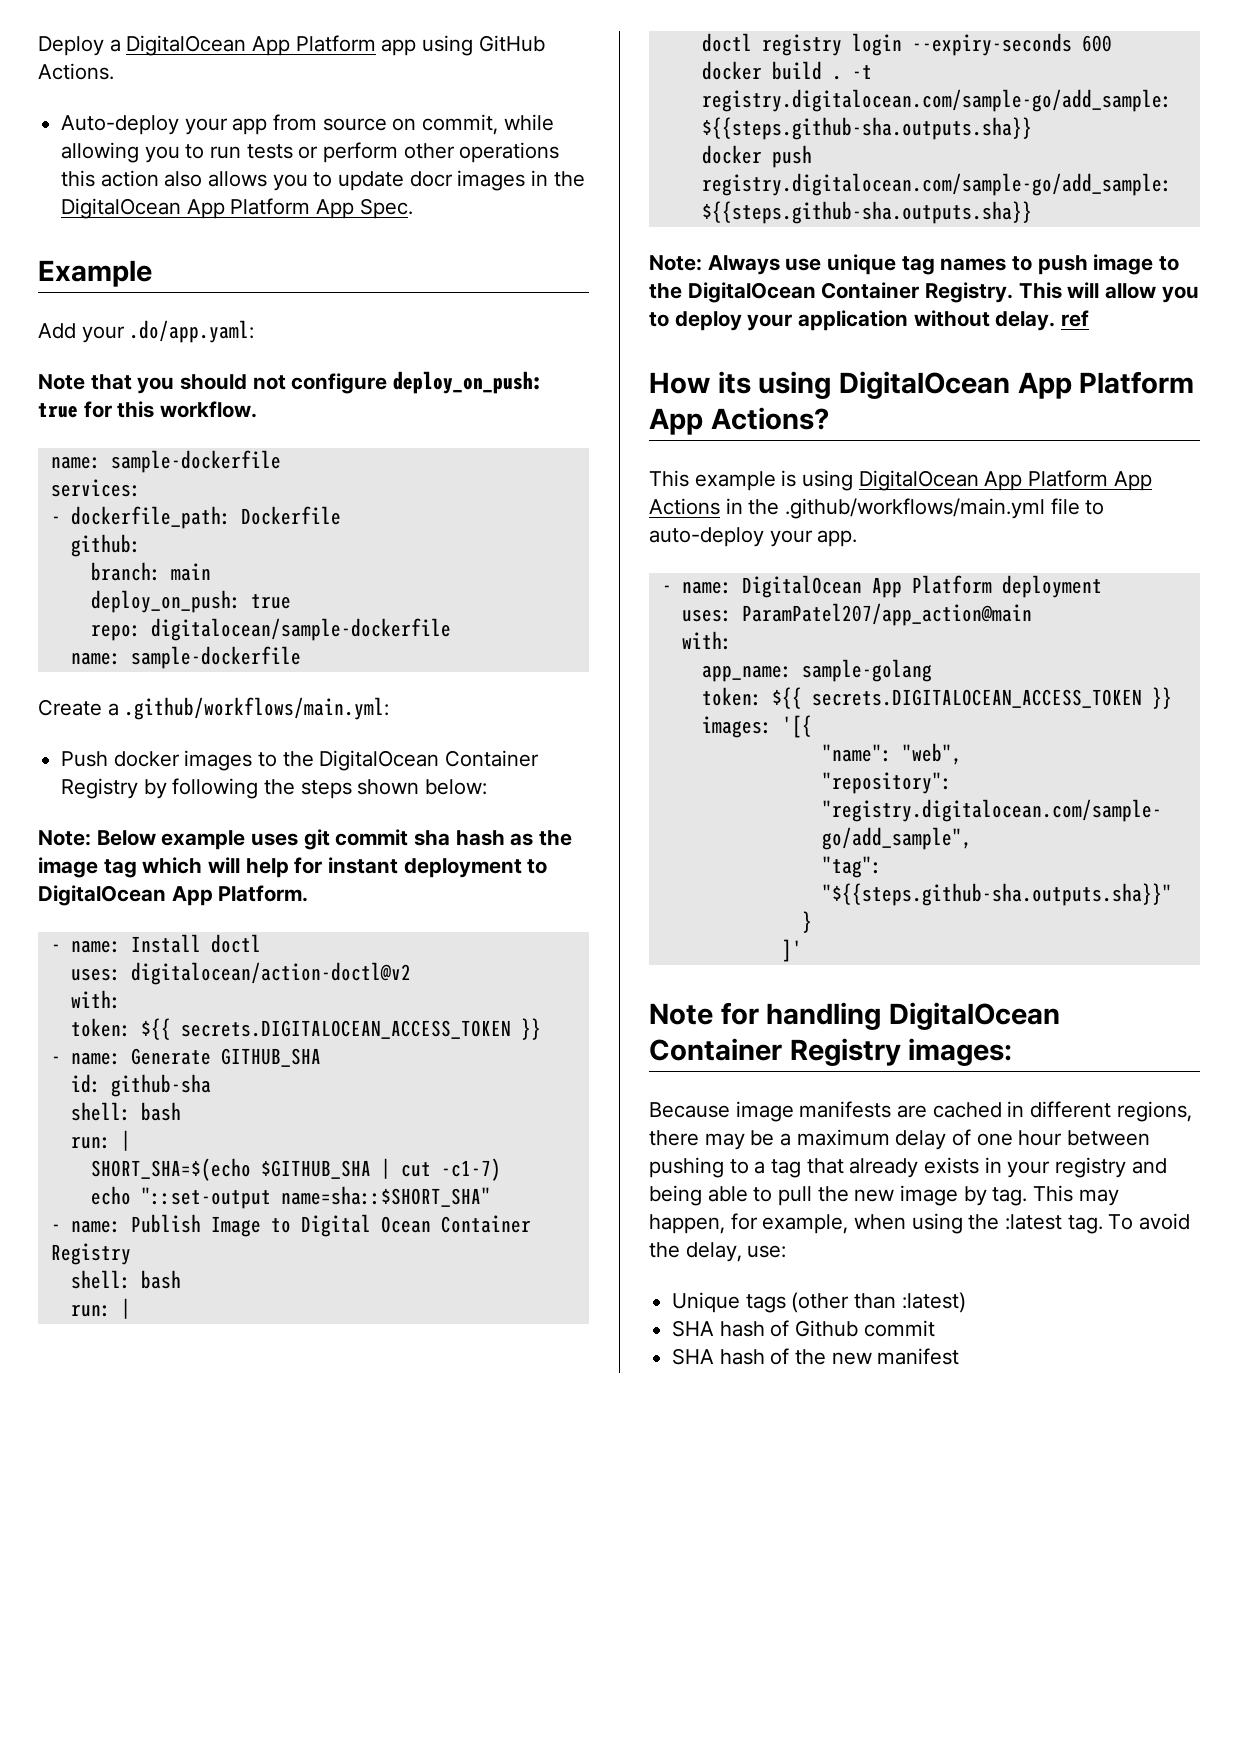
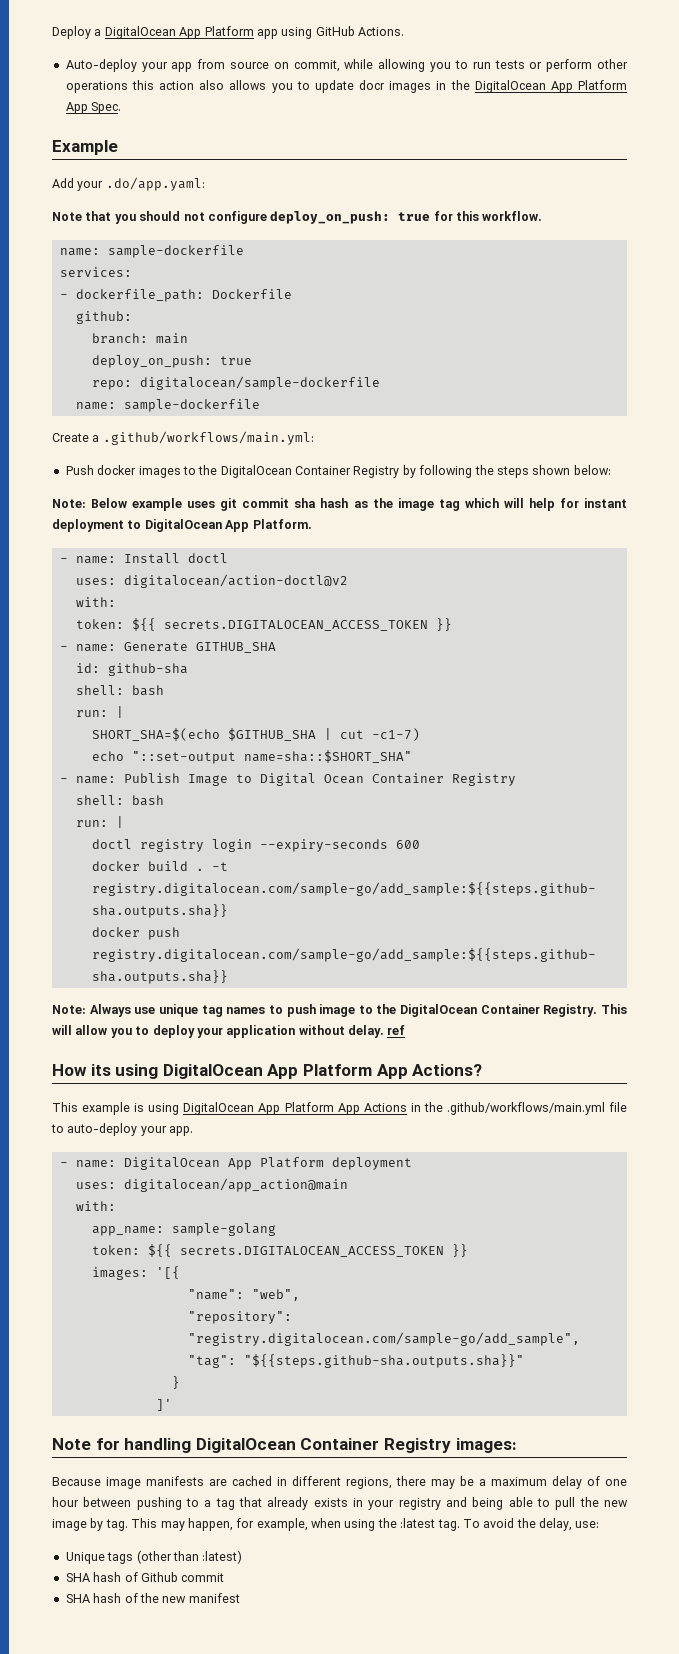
[741,603,1032,626] ParamPatel207/app_action@main -> [123,1178,348,1192] digitalocean/app_action@main

